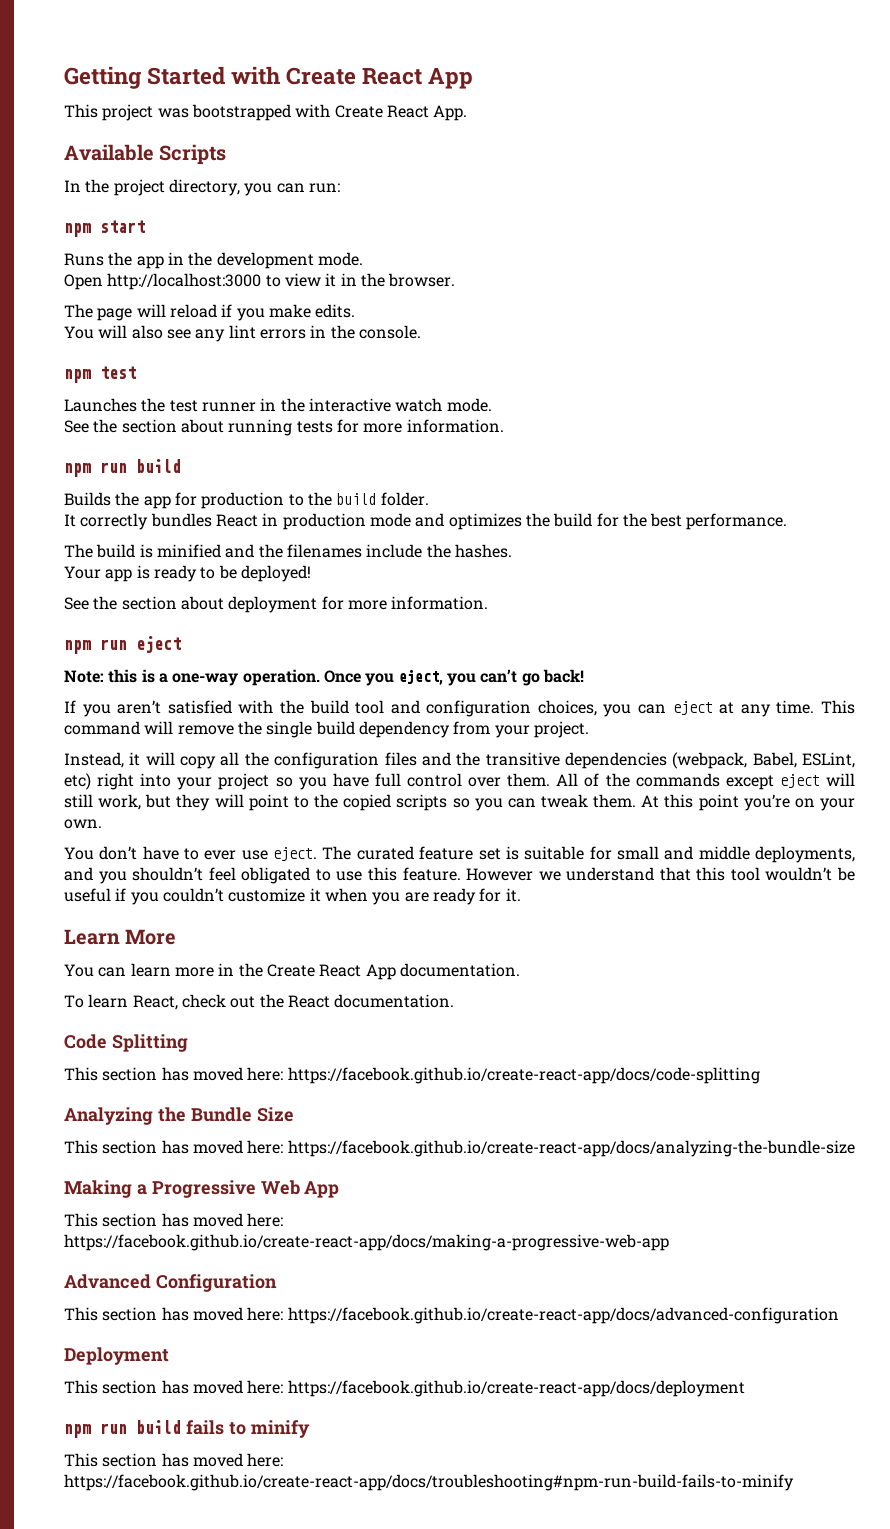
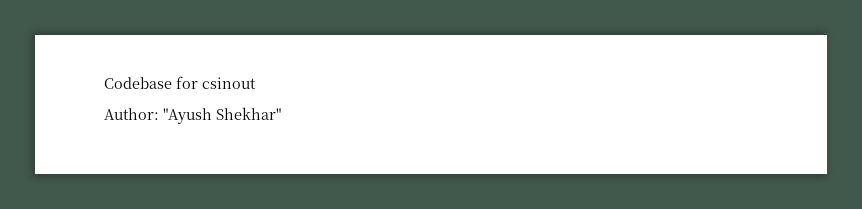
[64,66,474,89] [64,104,468,121] [64,144,227,165] [64,179,340,196] [64,220,145,237] [64,252,363,269] [64,273,456,290] [64,304,356,321] [64,325,421,342] [64,366,136,383] [64,398,492,412] [64,419,504,436] [64,459,181,477] [64,492,429,509] [64,513,788,530] [64,544,512,558] [64,565,311,582] [64,596,489,613] [64,636,181,654] [64,669,584,686] [64,700,856,717] [64,721,589,738] [64,752,855,769] [64,773,855,790] [64,794,855,811] [64,819,102,829] [64,846,856,863] [64,867,855,884] [64,888,521,905] [64,929,177,945] [64,963,520,980] [64,994,455,1010] [64,1034,188,1052] [64,1067,760,1084] [64,1107,294,1125] [64,1140,855,1157] [64,1180,340,1198] [64,1213,284,1227] [64,1234,669,1251] [64,1274,277,1292] [64,1307,839,1324] [64,1347,169,1365] [64,1380,745,1397] [64,1420,310,1438] [64,1453,284,1467] [64,1474,794,1491] Getting Started with Create React App // This project was bootstrapped with Create React App. // Available Scripts // In the project directory, you can run: // npm start // Runs the app in the development mode. // Open http://localhost:3000 to view it in the browser. // The page will reload if you make edits. // You will also see any lint errors in the console. // npm test // Launches the test runner in the interactive watch mode. // See the section about running tests for more information. // npm run build // Builds the app for production to the build folder. // It correctly bundles React in production mode and optimizes the build for the best performance. // The build is minified and the filenames include the hashes. // Your app is ready to be deployed! // See the section about deployment for more information. // npm run eject // Note: this is a one-way operation. Once you eject, you can’t go back! // If you aren’t satisfied with the build tool and configuration choices, you can eject at any time. This command will remove the single build dependency from your project. // Instead, it will copy all the configuration files and the transitive dependencies (webpack, Babel, ESLint, etc) right into your project so you have full control over them. All of the commands except eject will still work, but they will point to the copied scripts so you can tweak them. At this point you’re on your own. // You don’t have to ever use eject. The curated feature set is suitable for small and middle deployments, and you shouldn’t feel obligated to use this feature. However we understand that this tool wouldn’t be useful if you couldn’t customize it when you are ready for it. // Learn More // You can learn more in the Create React App documentation. // To learn React, check out the React documentation. // Code Splitting // This section has moved here: https://facebook.github.io/create-react-app/docs/code-splitting // Analyzing the Bundle Size // This section has moved here: https://facebook.github.io/create-react-app/docs/analyzing-the-bundle-size // Making a Progressive Web App // This section has moved here: https://facebook.github.io/create-react-app/docs/making-a-progressive-web-app // Advanced Configuration // This section has moved here: https://facebook.github.io/create-react-app/docs/advanced-configuration // Deployment // This section has moved here: https://facebook.github.io/create-react-app/docs/deployment // npm run build fails to minify // This section has moved here: https://facebook.github.io/create-react-app/docs/troubleshooting#npm-run-build-fails-to-minify -> [104,76,256,89] [104,107,281,124] Codebase for csinout // Author: "Ayush Shekhar"

